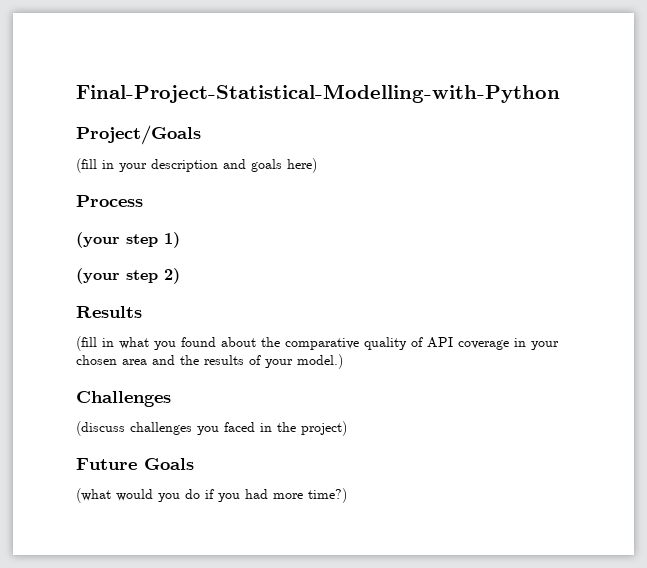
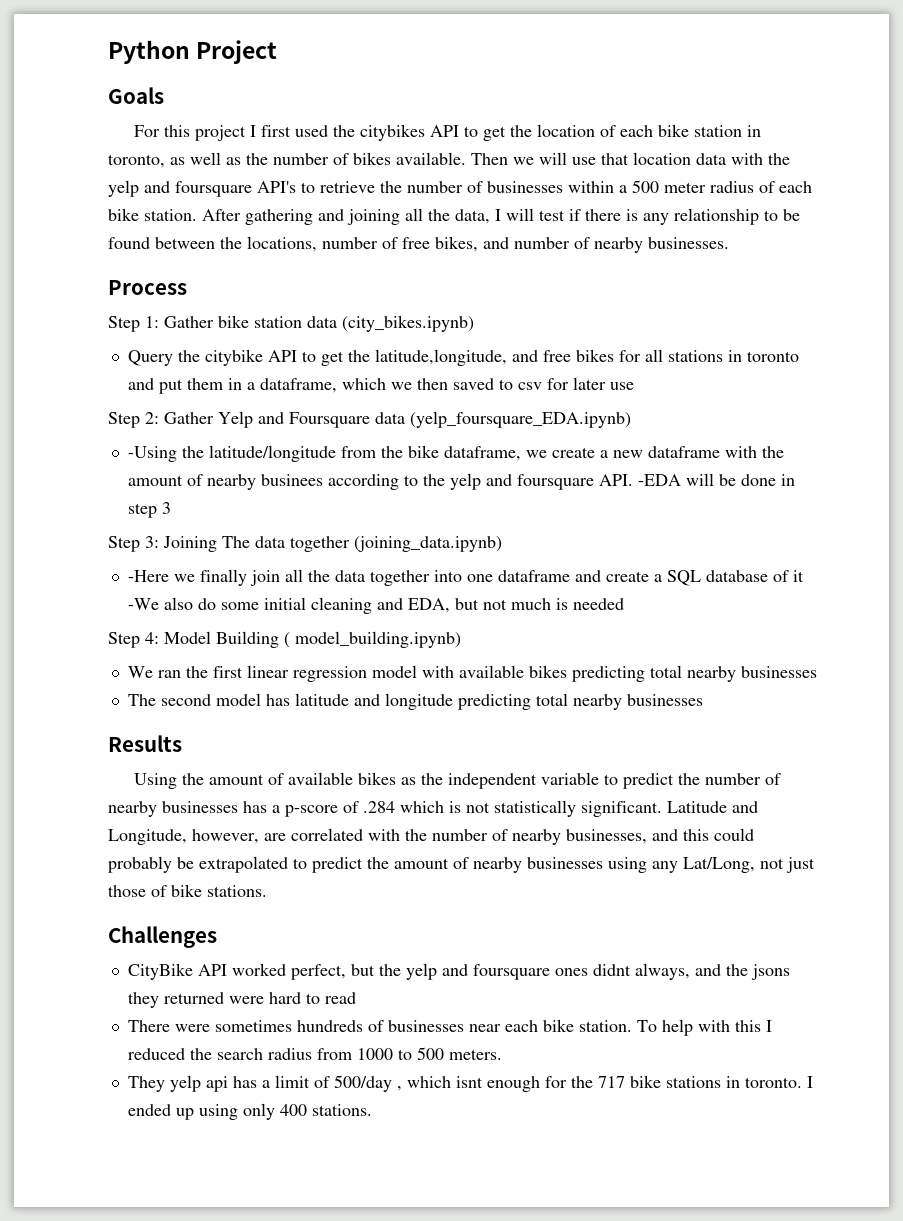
[76,84,560,103] [76,125,201,145] [76,158,317,173] [76,195,143,207] [76,232,180,248] [76,268,180,284] [76,306,142,318] [76,336,559,351] [76,354,343,369] [76,391,171,407] [76,421,347,436] [76,458,194,470] [76,488,347,503] Final-Project-Statistical-Modelling-with-Python // Project/Goals // (fill in your description and goals here) // Process // (your step 1) // (your step 2) // Results // (fill in what you found about the comparative quality of API coverage in your chosen area and the results of your model.) // Challenges // (discuss challenges you faced in the project) // Future Goals // (what would you do if you had more time?) -> [108,40,278,64] [108,87,164,104] [133,124,761,141] [108,152,790,168] [108,180,812,197] [108,208,800,225] [108,236,729,253] [108,280,187,295] [108,315,474,332] [127,349,799,366] [127,377,634,394] [108,411,631,428] [127,445,784,462] [127,473,795,490] [127,502,171,518] [108,536,502,552] [127,569,804,586] [127,597,624,614] [108,631,461,648] [127,665,817,682] [127,693,703,710] [108,735,182,752] [133,772,781,789] [108,800,758,817] [108,828,754,845] [108,856,815,873] [108,884,267,897] [108,926,217,948] [127,963,790,980] [127,992,356,1008] [127,1019,772,1036] [127,1047,502,1060] [127,1075,813,1092] [127,1103,372,1120] Python Project // Goals // For this project I first used the citybikes API to get the location of each bike station in toronto, as well as the number of bikes available. Then we will use that location data with the yelp and foursquare API's to retrieve the number of businesses within a 500 meter radius of each bike station. After gathering and joining all the data, I will test if there is any relationship to be found between the locations, number of free bikes, and number of nearby businesses. // Process // Step 1: Gather bike station data (city_bikes.ipynb) // Query the citybike API to get the latitude,longitude, and free bikes for all stations in toronto and put them in a dataframe, which we then saved to csv for later use // Step 2: Gather Yelp and Foursquare data (yelp_foursquare_EDA.ipynb) // -Using the latitude/longitude from the bike dataframe, we create a new dataframe with the amount of nearby businees according to the yelp and foursquare API. -EDA will be done in step 3 // Step 3: Joining The data together (joining_data.ipynb) // -Here we finally join all the data together into one dataframe and create a SQL database of it -We also do some initial cleaning and EDA, but not much is needed // Step 4: Model Building ( model_building.ipynb) // We ran the first linear regression model with available bikes predicting total nearby businesses // The second model has latitude and longitude predicting total nearby businesses // Results // Using the amount of available bikes as the independent variable to predict the number of nearby businesses has a p-score of .284 which is not statistically significant. Latitude and Longitude, however, are correlated with the number of nearby businesses, and this could probably be extrapolated to predict the amount of nearby businesses using any Lat/Long, not just those of bike stations. // Challenges // CityBike API worked perfect, but the yelp and foursquare ones didnt always, and the jsons they returned were hard to read // There were sometimes hundreds of businesses near each bike station. To help with this I reduced the search radius from 1000 to 500 meters. // They yelp api has a limit of 500/day , which isnt enough for the 717 bike stations in toronto. I ended up using only 400 stations.

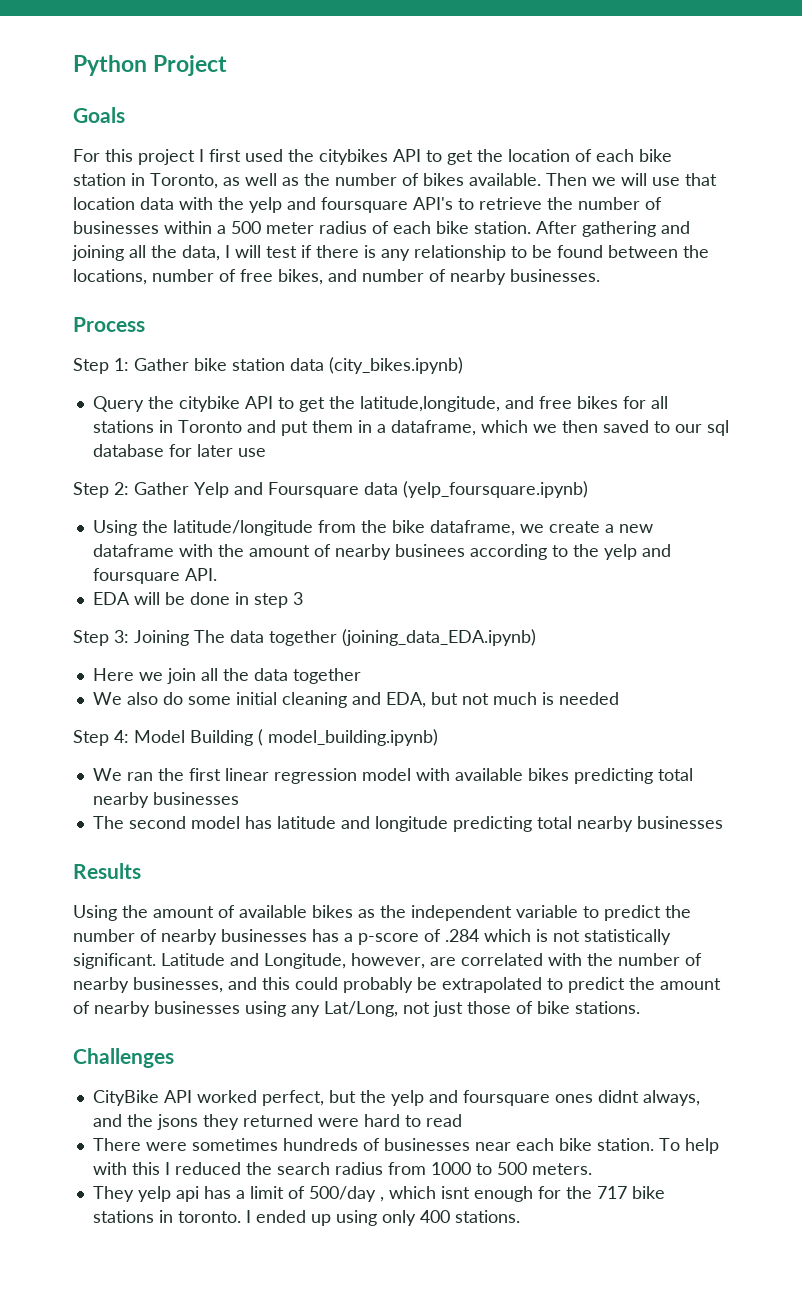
[108,154,165,168] toronto, -> [150,173,218,189] Toronto,
[746,351,799,362] toronto -> [177,420,242,433] Toronto
[517,382,542,390] csv -> [674,420,729,436] [92,444,164,457] our sql database
[410,411,631,428] [127,446,177,462] (yelp_foursquare_EDA.ipynb) // -Using -> [403,481,588,498] [92,520,137,536] (yelp_foursquare.ipynb) // Using
[637,474,681,486] -EDA -> [92,592,130,605] // EDA
[354,536,502,552] [127,569,247,586] (joining_data.ipynb) // -Here we finally -> [342,629,536,646] [92,668,163,681] (joining_data_EDA.ipynb) // Here we
[433,570,804,586] [127,598,159,610] into one dataframe and create a SQL database of it -We -> [92,692,122,705] // We

